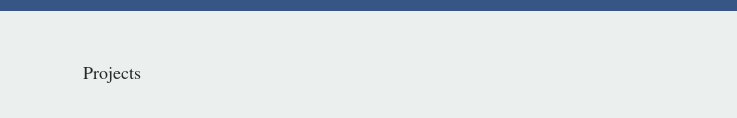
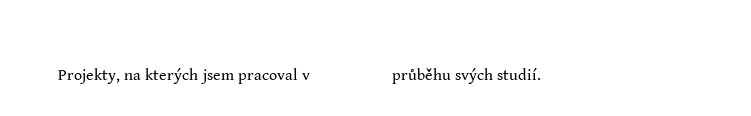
[83,67,141,83] Projects -> [58,68,542,84] Projekty, na kterých jsem pracoval v průběhu svých studií.

